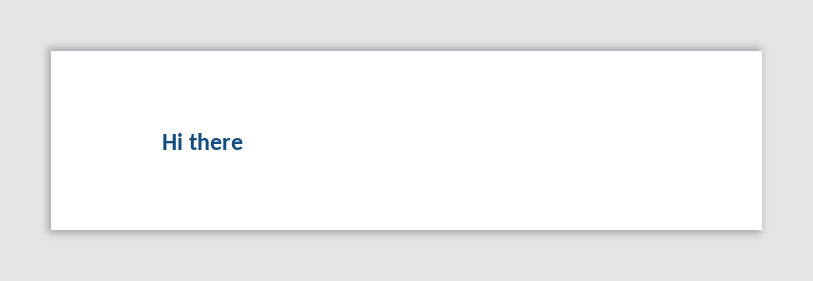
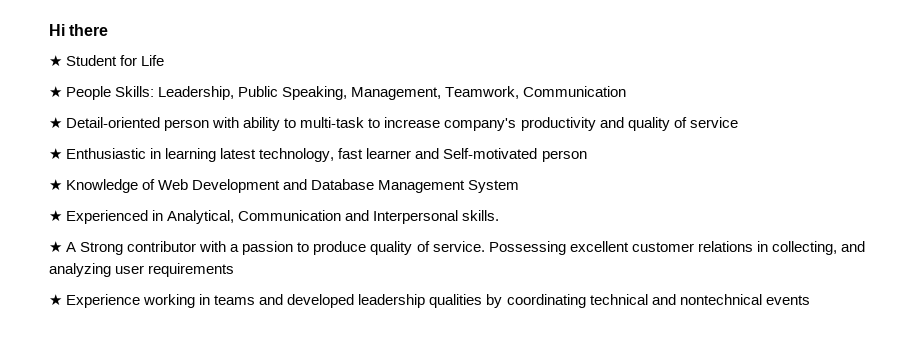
(244, 141) none -> [49,55,165,67] [49,86,627,100] [49,117,738,131] [49,148,587,162] [49,179,520,193] [49,210,500,224] [49,241,865,255] [49,263,235,277] [49,294,810,308] // ★ Student for Life // ★ People Skills: Leadership, Public Speaking, Management, Teamwork, Communication // ★ Detail-oriented person with ability to multi-task to increase company's productivity and quality of service // ★ Enthusiastic in learning latest technology, fast learner and Self-motivated person // ★ Knowledge of Web Development and Database Management System // ★ Experienced in Analytical, Communication and Interpersonal skills. // ★ A Strong contributor with a passion to produce quality of service. Possessing excellent customer relations in collecting, and analyzing user requirements // ★ Experience working in teams and developed leadership qualities by coordinating technical and nontechnical events

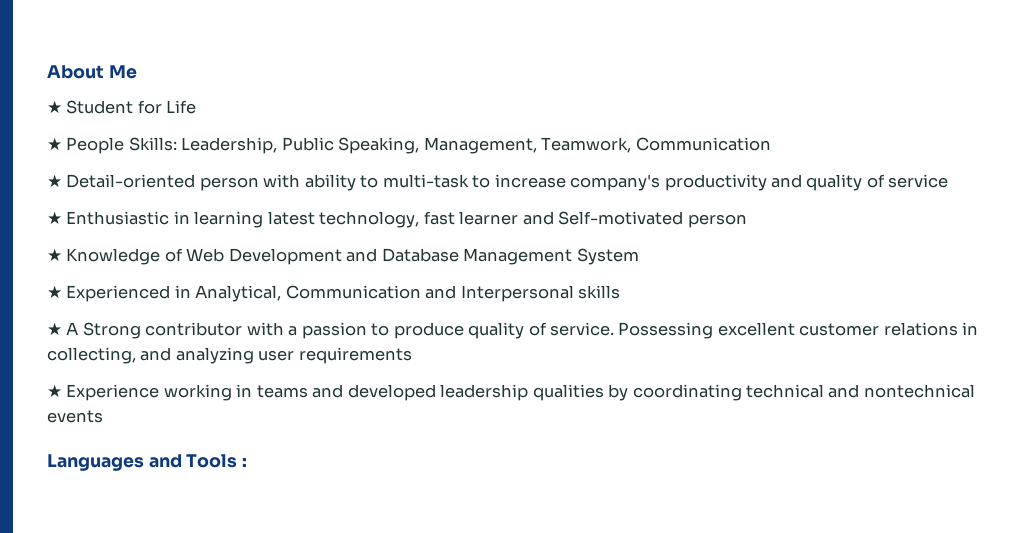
[49,24,109,36] Hi there -> [47,65,137,79] About Me
[462,210,500,221] skills. -> [578,285,621,299] skills
(810, 300) none -> [47,454,248,471] // Languages and Tools :

